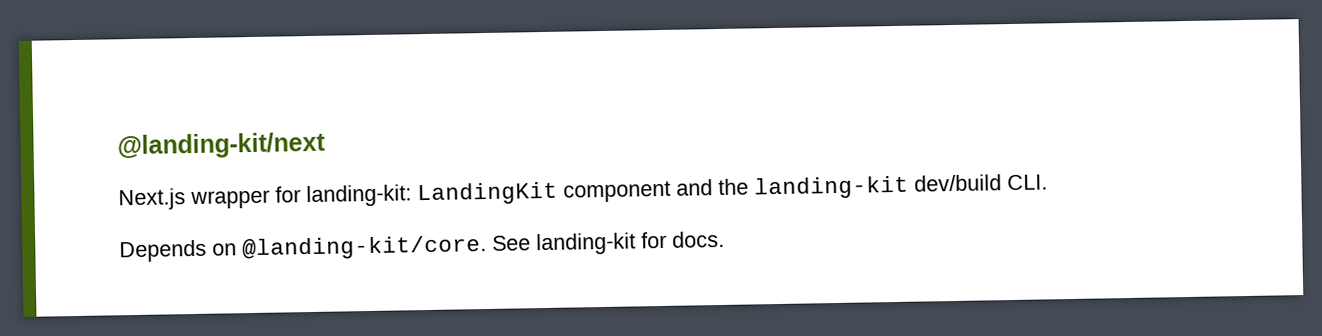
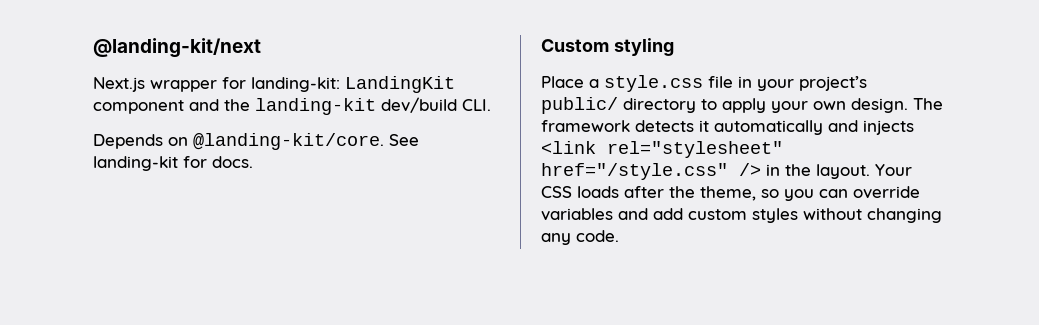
(725, 239) none -> [541,38,674,56] [541,75,867,92] [541,97,943,114] [541,120,914,135] [541,141,783,158] [541,163,912,180] [541,186,920,201] [541,208,942,223] [541,230,619,245] // Custom styling // Place a style.css file in your project’s public/ directory to apply your own design. The framework detects it automatically and injects <link rel="stylesheet" href="/style.css" /> in the layout. Your CSS loads after the theme, so you can override variables and add custom styles without changing any code.

